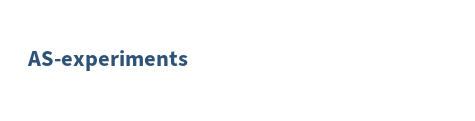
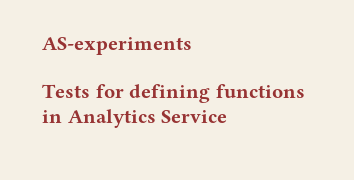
(188, 60) none -> [42,84,305,103] [42,109,228,128] // Tests for defining functions in Analytics Service

